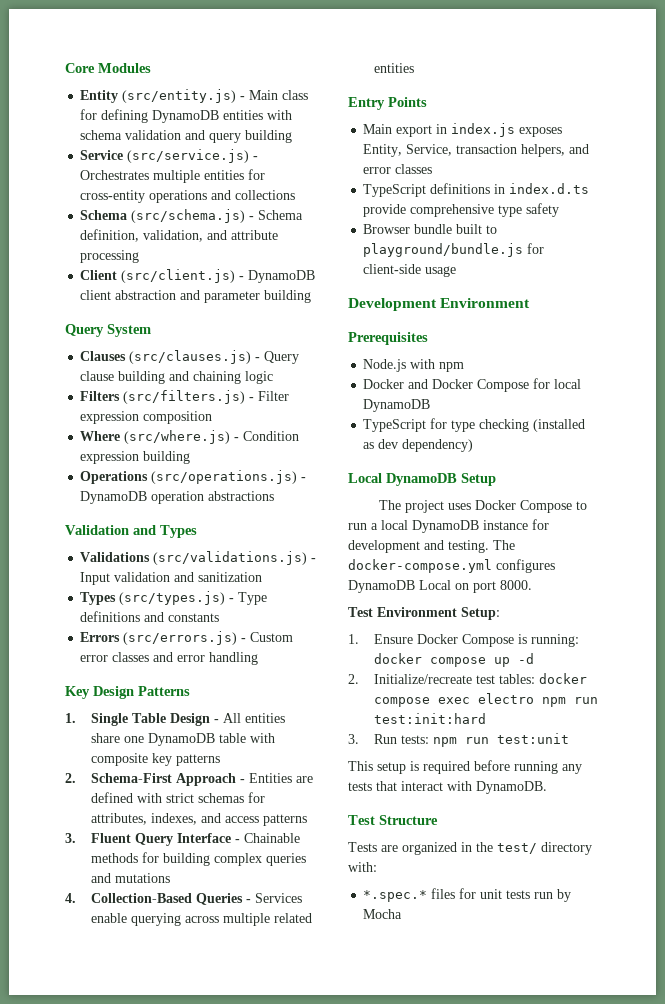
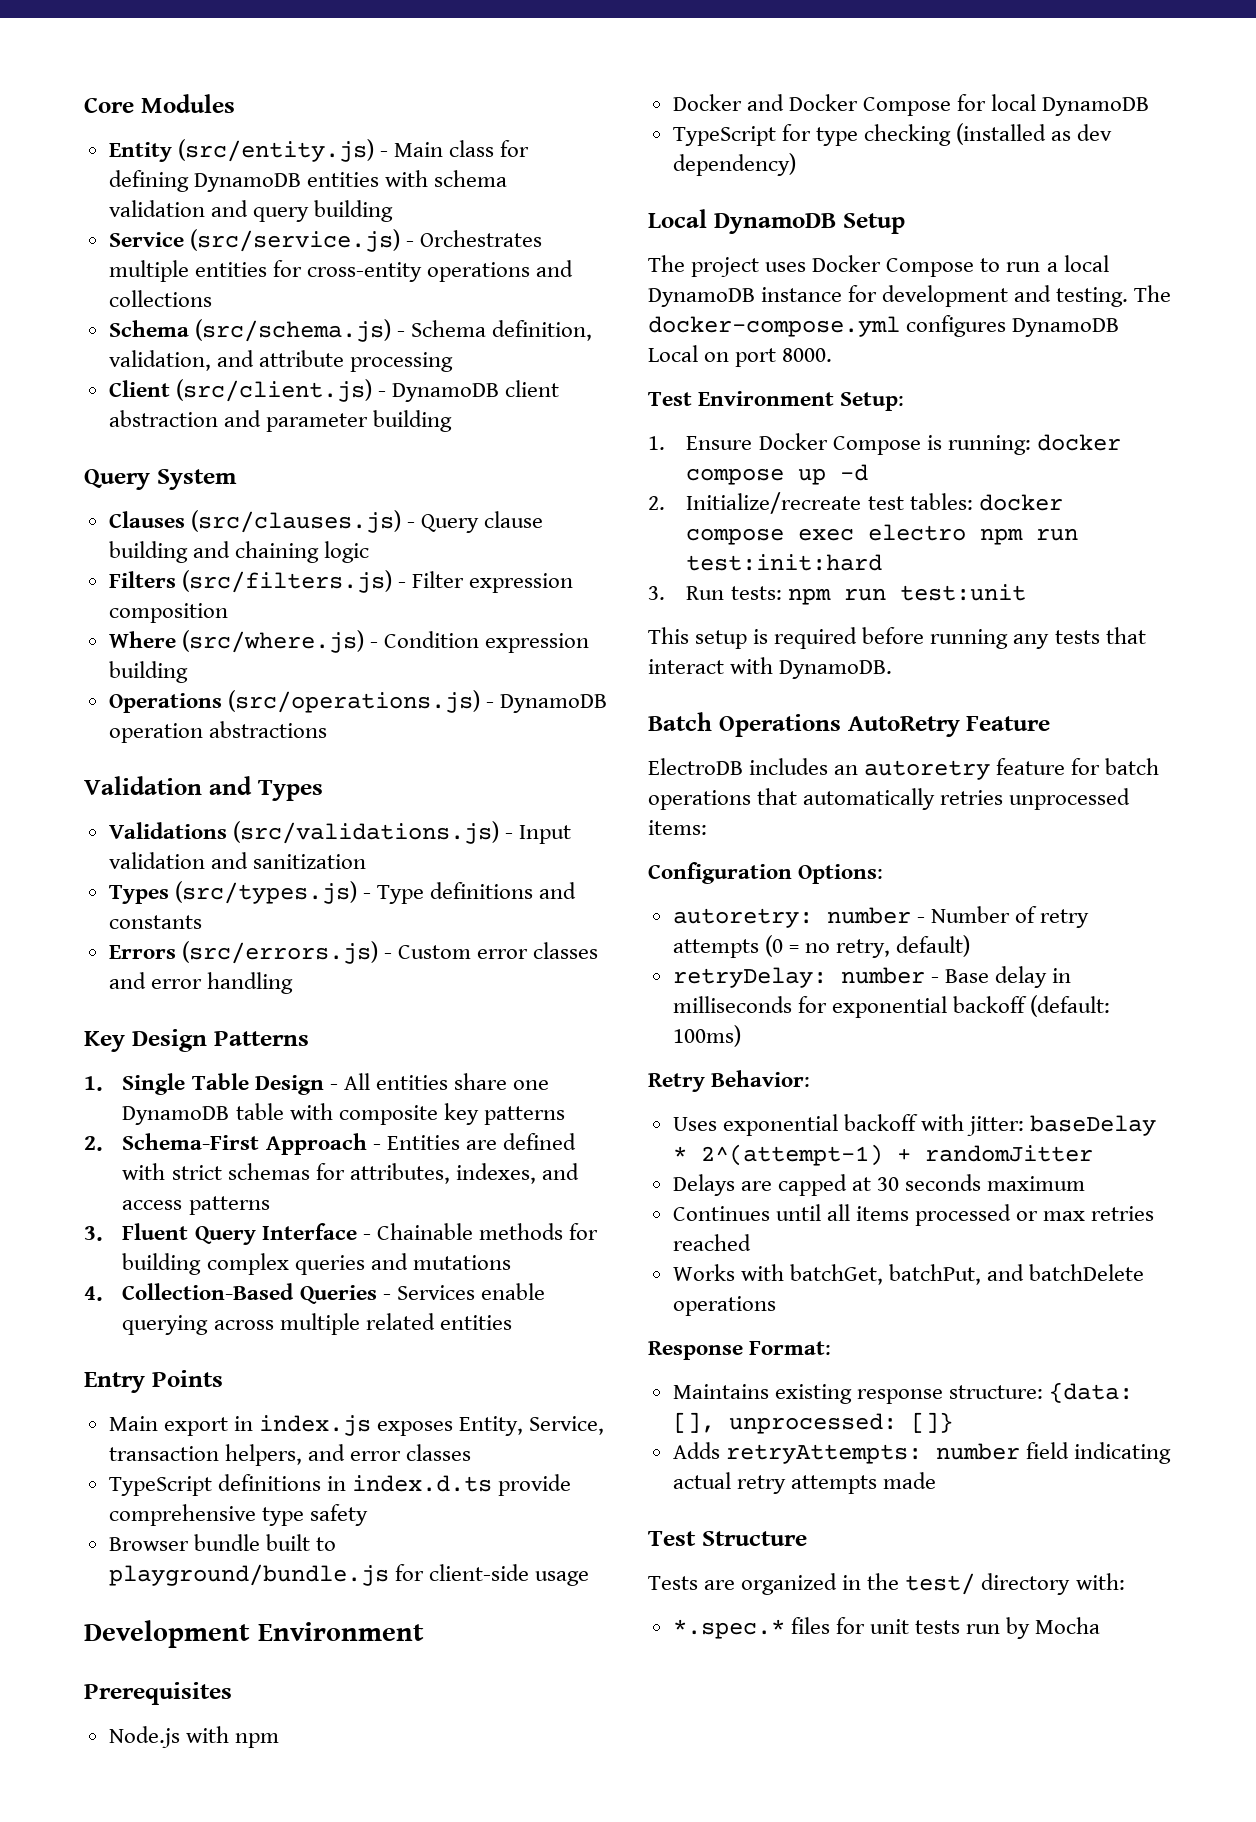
(547, 787) none -> [648,712,1051,737] [648,758,1160,780] [648,788,1131,810] [648,820,707,835] [648,862,884,884] [672,906,1090,928] [672,935,971,958] [672,966,1072,988] [672,995,1111,1018] [672,1025,741,1047] [648,1070,811,1092] [672,1114,1157,1136] [672,1144,1093,1166] [672,1174,1086,1196] [672,1204,1155,1226] [672,1234,751,1251] [672,1264,1145,1285] [672,1296,776,1316] [648,1341,832,1360] [672,1382,1134,1404] [672,1412,953,1434] [672,1442,1171,1464] [672,1472,936,1494] // Batch Operations AutoRetry Feature // ElectroDB includes an autoretry feature for batch operations that automatically retries unprocessed items: // Configuration Options: // autoretry: number - Number of retry attempts (0 = no retry, default) // retryDelay: number - Base delay in milliseconds for exponential backoff (default: 100ms) // Retry Behavior: // Uses exponential backoff with jitter: baseDelay * 2^(attempt-1) + randomJitter // Delays are capped at 30 seconds maximum // Continues until all items processed or max retries reached // Works with batchGet, batchPut, and batchDelete operations // Response Format: // Maintains existing response structure: {data: [], unprocessed: []} // Adds retryAttempts: number field indicating actual retry attempts made

